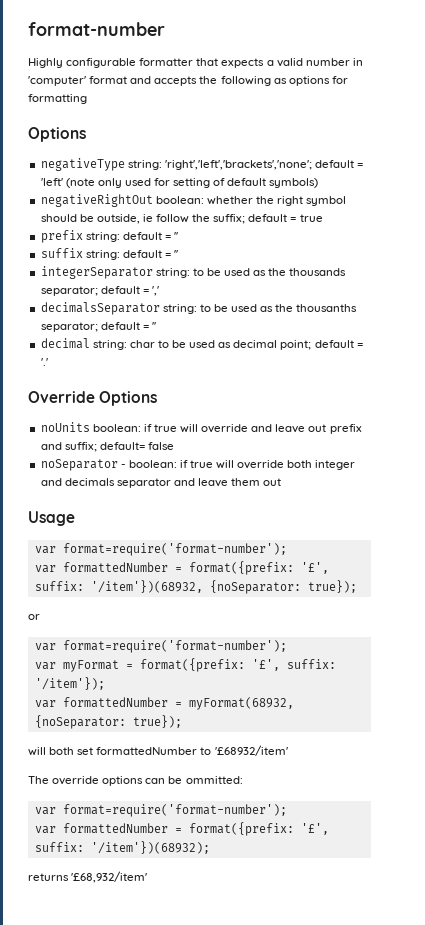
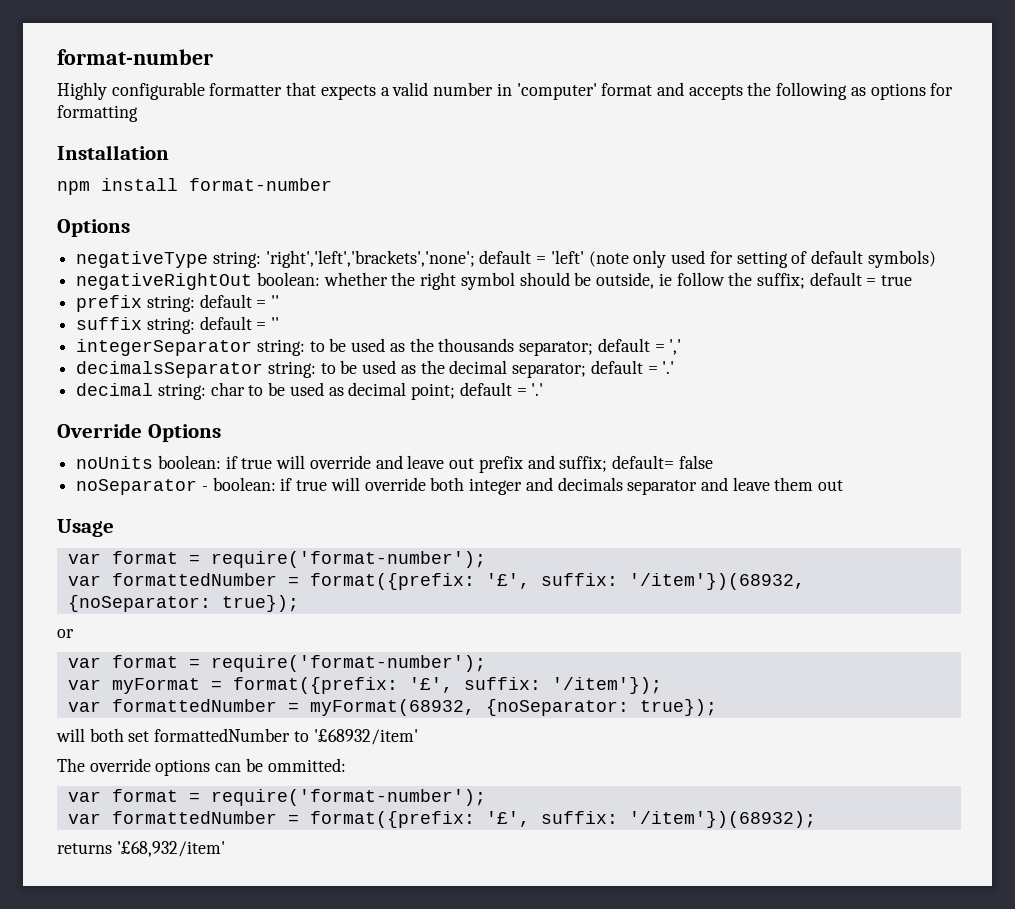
(87, 99) none -> [57,145,169,160] [57,178,332,195] // Installation // npm install format-number
[296,304,358,312] [40,322,156,332] thousanths separator; default = '' -> [449,360,675,378] decimal separator; default = '.'
[62,543,287,556] format=require('format-number'); -> [111,551,486,568] format = require('format-number');
[62,640,287,653] format=require('format-number'); -> [111,655,486,672] format = require('format-number');
[62,804,287,817] format=require('format-number'); -> [111,789,486,806] format = require('format-number');

